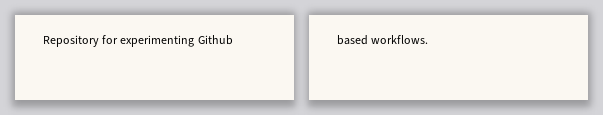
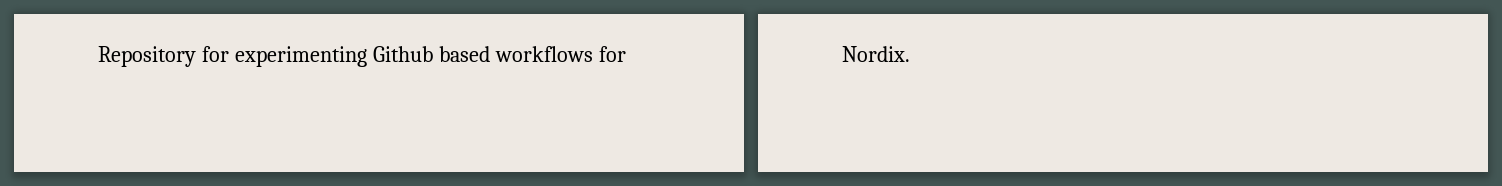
[371,35,429,44] workflows. -> [494,46,910,62] workflows for Nordix.

